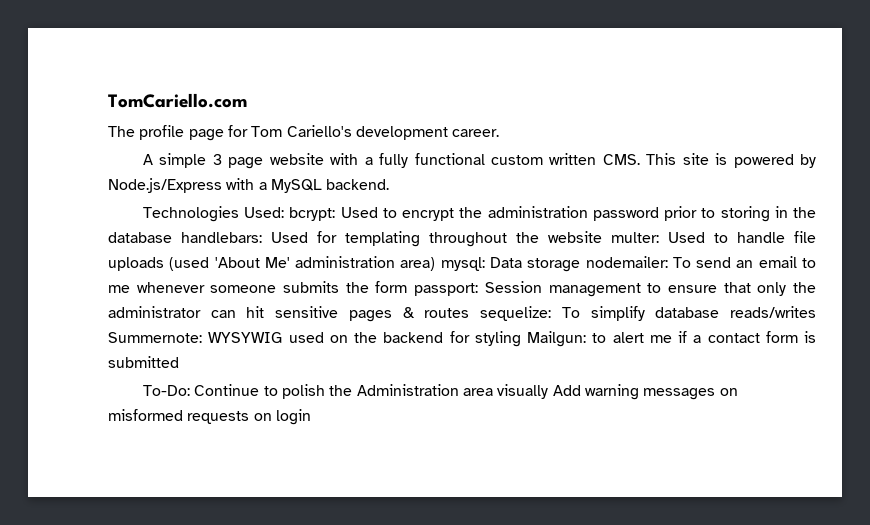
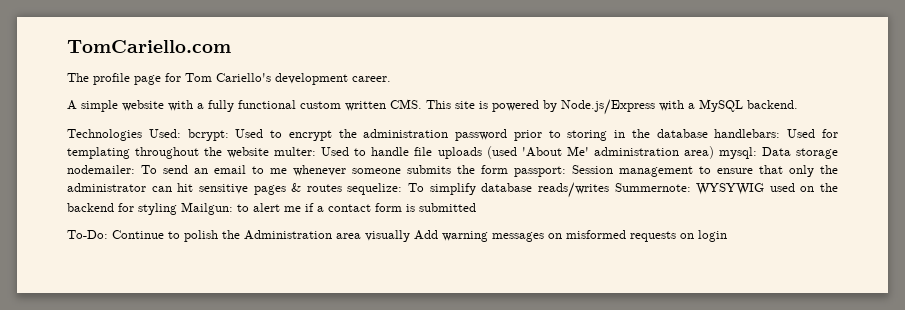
[212,154,264,169] 3 page -> (118, 106) none

